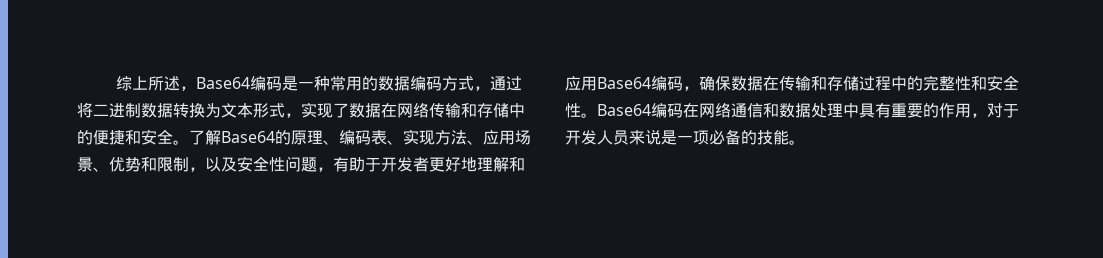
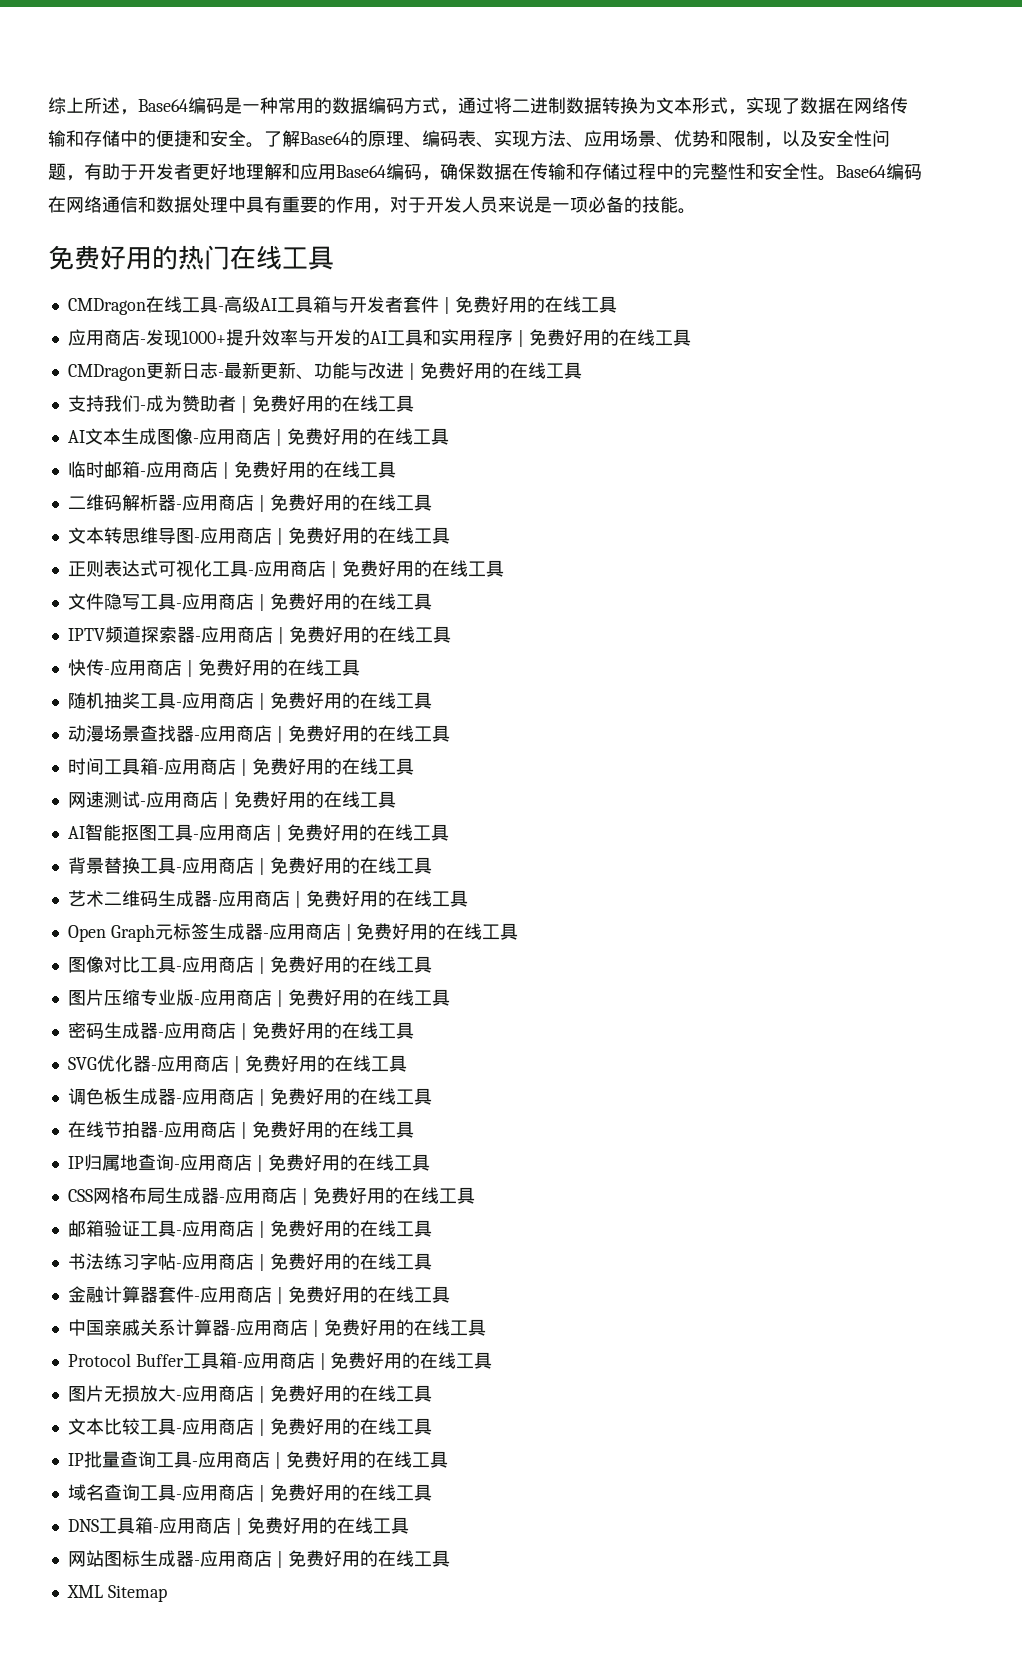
(805, 142) none -> [48,245,334,270] [67,296,617,315] [67,329,691,347] [67,362,582,381] [67,395,414,413] [67,428,449,446] [67,461,396,479] [67,494,432,512] [67,527,450,545] [67,560,504,578] [67,593,432,611] [67,626,451,644] [67,659,360,677] [67,692,432,710] [67,725,450,743] [67,758,414,776] [67,791,396,809] [67,824,449,842] [67,857,432,875] [67,890,468,908] [67,923,519,942] [67,956,432,974] [67,989,450,1007] [67,1022,414,1040] [67,1055,407,1073] [67,1088,432,1106] [67,1121,414,1139] [67,1154,430,1172] [67,1187,475,1205] [67,1220,432,1238] [67,1253,432,1271] [67,1286,450,1304] [67,1319,486,1337] [67,1352,493,1370] [67,1385,432,1403] [67,1418,432,1436] [67,1451,448,1469] [67,1484,432,1502] [67,1517,409,1535] [67,1550,450,1568] [66,1585,167,1602] // 免费好用的热门在线工具 // CMDragon在线工具-高级AI工具箱与开发者套件 | 免费好用的在线工具 // 应用商店-发现1000+提升效率与开发的AI工具和实用程序 | 免费好用的在线工具 // CMDragon更新日志-最新更新、功能与改进 | 免费好用的在线工具 // 支持我们-成为赞助者 | 免费好用的在线工具 // AI文本生成图像-应用商店 | 免费好用的在线工具 // 临时邮箱-应用商店 | 免费好用的在线工具 // 二维码解析器-应用商店 | 免费好用的在线工具 // 文本转思维导图-应用商店 | 免费好用的在线工具 // 正则表达式可视化工具-应用商店 | 免费好用的在线工具 // 文件隐写工具-应用商店 | 免费好用的在线工具 // IPTV频道探索器-应用商店 | 免费好用的在线工具 // 快传-应用商店 | 免费好用的在线工具 // 随机抽奖工具-应用商店 | 免费好用的在线工具 // 动漫场景查找器-应用商店 | 免费好用的在线工具 // 时间工具箱-应用商店 | 免费好用的在线工具 // 网速测试-应用商店 | 免费好用的在线工具 // AI智能抠图工具-应用商店 | 免费好用的在线工具 // 背景替换工具-应用商店 | 免费好用的在线工具 // 艺术二维码生成器-应用商店 | 免费好用的在线工具 // Open Graph元标签生成器-应用商店 | 免费好用的在线工具 // 图像对比工具-应用商店 | 免费好用的在线工具 // 图片压缩专业版-应用商店 | 免费好用的在线工具 // 密码生成器-应用商店 | 免费好用的在线工具 // SVG优化器-应用商店 | 免费好用的在线工具 // 调色板生成器-应用商店 | 免费好用的在线工具 // 在线节拍器-应用商店 | 免费好用的在线工具 // IP归属地查询-应用商店 | 免费好用的在线工具 // CSS网格布局生成器-应用商店 | 免费好用的在线工具 // 邮箱验证工具-应用商店 | 免费好用的在线工具 // 书法练习字帖-应用商店 | 免费好用的在线工具 // 金融计算器套件-应用商店 | 免费好用的在线工具 // 中国亲戚关系计算器-应用商店 | 免费好用的在线工具 // Protocol Buffer工具箱-应用商店 | 免费好用的在线工具 // 图片无损放大-应用商店 | 免费好用的在线工具 // 文本比较工具-应用商店 | 免费好用的在线工具 // IP批量查询工具-应用商店 | 免费好用的在线工具 // 域名查询工具-应用商店 | 免费好用的在线工具 // DNS工具箱-应用商店 | 免费好用的在线工具 // 网站图标生成器-应用商店 | 免费好用的在线工具 // XML Sitemap

